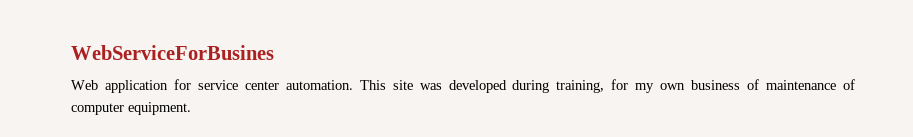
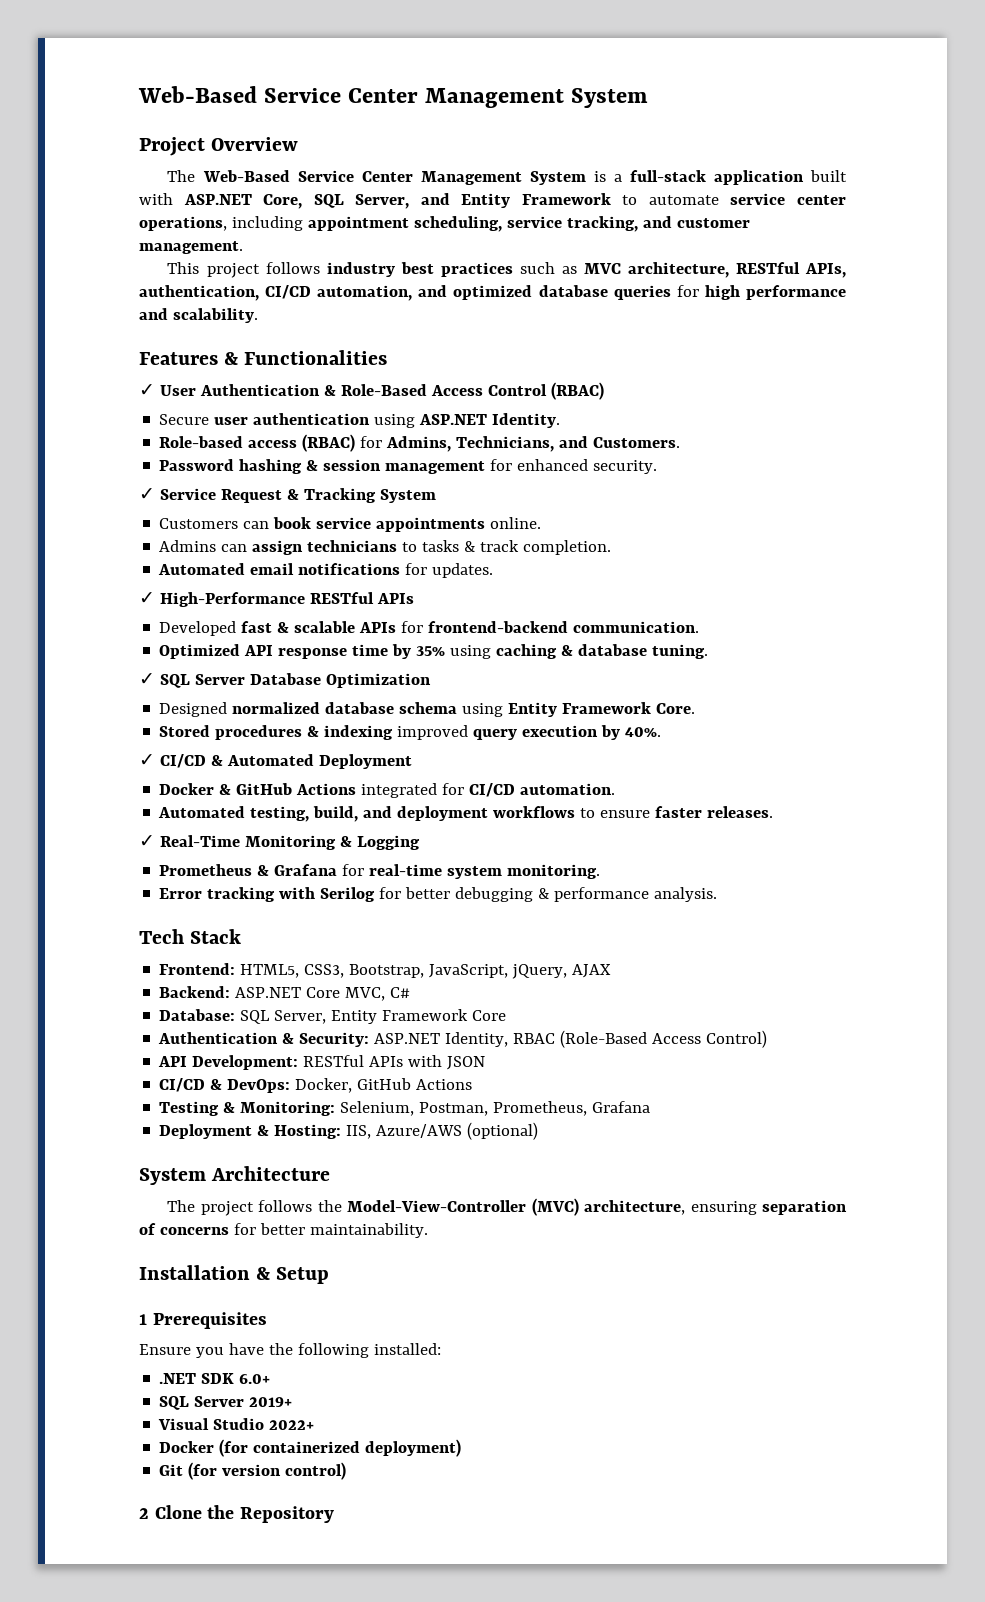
[71,45,274,60] [71,79,856,93] [71,102,191,115] WebServiceForBusines // Web application for service center automation. This site was developed during training, for my own business of maintenance of computer equipment. -> [138,86,649,108] [139,137,299,156] [167,170,847,185] [139,193,846,209] [139,216,750,232] [139,241,243,254] [167,262,847,278] [139,285,846,301] [139,308,258,323] [139,350,388,365] [139,382,604,400] [159,413,561,428] [159,434,681,452] [159,459,658,474] [139,488,436,503] [159,517,542,532] [159,540,612,555] [158,563,494,578] [139,592,414,607] [159,621,700,636] [159,644,709,659] [139,673,431,688] [159,702,696,717] [159,725,662,740] [139,754,412,769] [159,783,616,798] [158,806,774,822] [139,835,420,850] [159,864,601,879] [159,887,718,902] [139,929,242,944] [159,963,612,979] [159,986,411,1001] [159,1009,507,1024] [158,1030,768,1048] [158,1055,486,1070] [159,1078,473,1093] [159,1101,651,1116] [159,1122,539,1140] [139,1166,331,1185] [167,1198,847,1216] [139,1223,428,1238] [139,1265,330,1284] [139,1312,267,1329] [139,1343,441,1358] [159,1373,271,1384] [159,1396,293,1410] [158,1418,315,1430] [159,1439,462,1457] [159,1462,347,1480] [139,1505,334,1523] Web-Based Service Center Management System // Project Overview // The Web-Based Service Center Management System is a full-stack application built with ASP.NET Core, SQL Server, and Entity Framework to automate service center operations, including appointment scheduling, service tracking, and customer management. // This project follows industry best practices such as MVC architecture, RESTful APIs, authentication, CI/CD automation, and optimized database queries for high performance and scalability. // Features & Functionalities // ✓ User Authentication & Role-Based Access Control (RBAC) // Secure user authentication using ASP.NET Identity. // Role-based access (RBAC) for Admins, Technicians, and Customers. // Password hashing & session management for enhanced security. // ✓ Service Request & Tracking System // Customers can book service appointments online. // Admins can assign technicians to tasks & track completion. // Automated email notifications for updates. // ✓ High-Performance RESTful APIs // Developed fast & scalable APIs for frontend-backend communication. // Optimized API response time by 35% using caching & database tuning. // ✓ SQL Server Database Optimization // Designed normalized database schema using Entity Framework Core. // Stored procedures & indexing improved query execution by 40%. // ✓ CI/CD & Automated Deployment // Docker & GitHub Actions integrated for CI/CD automation. // Automated testing, build, and deployment workflows to ensure faster releases. // ✓ Real-Time Monitoring & Logging // Prometheus & Grafana for real-time system monitoring. // Error tracking with Serilog for better debugging & performance analysis. // Tech Stack // Frontend: HTML5, CSS3, Bootstrap, JavaScript, jQuery, AJAX // Backend: ASP.NET Core MVC, C# // Database: SQL Server, Entity Framework Core // Authentication & Security: ASP.NET Identity, RBAC (Role-Based Access Control) // API Development: RESTful APIs with JSON // CI/CD & DevOps: Docker, GitHub Actions // Testing & Monitoring: Selenium, Postman, Prometheus, Grafana // Deployment & Hosting: IIS, Azure/AWS (optional) // System Architecture // The project follows the Model-View-Controller (MVC) architecture, ensuring separation of concerns for better maintainability. // Installation & Setup // 1 Prerequisites // Ensure you have the following installed: // .NET SDK 6.0+ // SQL Server 2019+ // Visual Studio 2022+ // Docker (for containerized deployment) // Git (for version control) // 2 Clone the Repository

